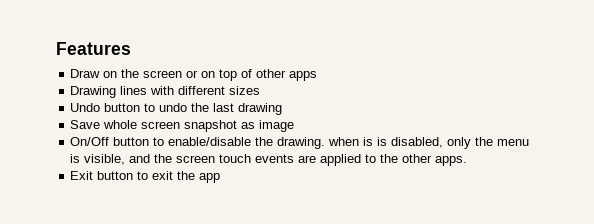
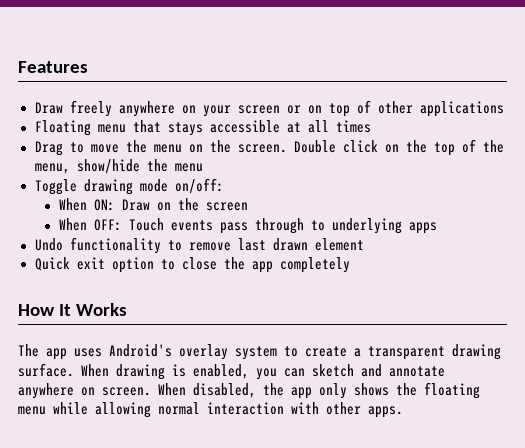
[103,69,140,78] on the -> [69,100,231,117] freely anywhere on your
[289,71,318,81] [70,86,261,98] [70,103,283,115] [70,120,295,132] [70,137,530,149] [70,154,468,166] [70,171,221,183] apps // Drawing lines with different sizes // Undo button to undo the last drawing // Save whole screen snapshot as image // On/Off button to enable/disable the drawing. when is is disabled, only the menu is visible, and the screen touch events are applied to the other apps. // Exit button to exit the app -> [419,101,504,117] [34,120,371,136] [34,139,504,156] [34,159,203,174] [34,178,224,195] [58,198,248,211] [58,218,437,234] [34,237,364,254] [34,257,350,273] [18,303,128,316] [18,344,501,360] [18,363,445,380] [18,382,480,399] [18,402,403,418] applications // Floating menu that stays accessible at all times // Drag to move the menu on the screen. Double click on the top of the menu, show/hide the menu // Toggle drawing mode on/off: // When ON: Draw on the screen // When OFF: Touch events pass through to underlying apps // Undo functionality to remove last drawn element // Quick exit option to close the app completely // How It Works // The app uses Android's overlay system to create a transparent drawing surface. When drawing is enabled, you can sketch and annotate anywhere on screen. When disabled, the app only shows the floating menu while allowing normal interaction with other apps.

